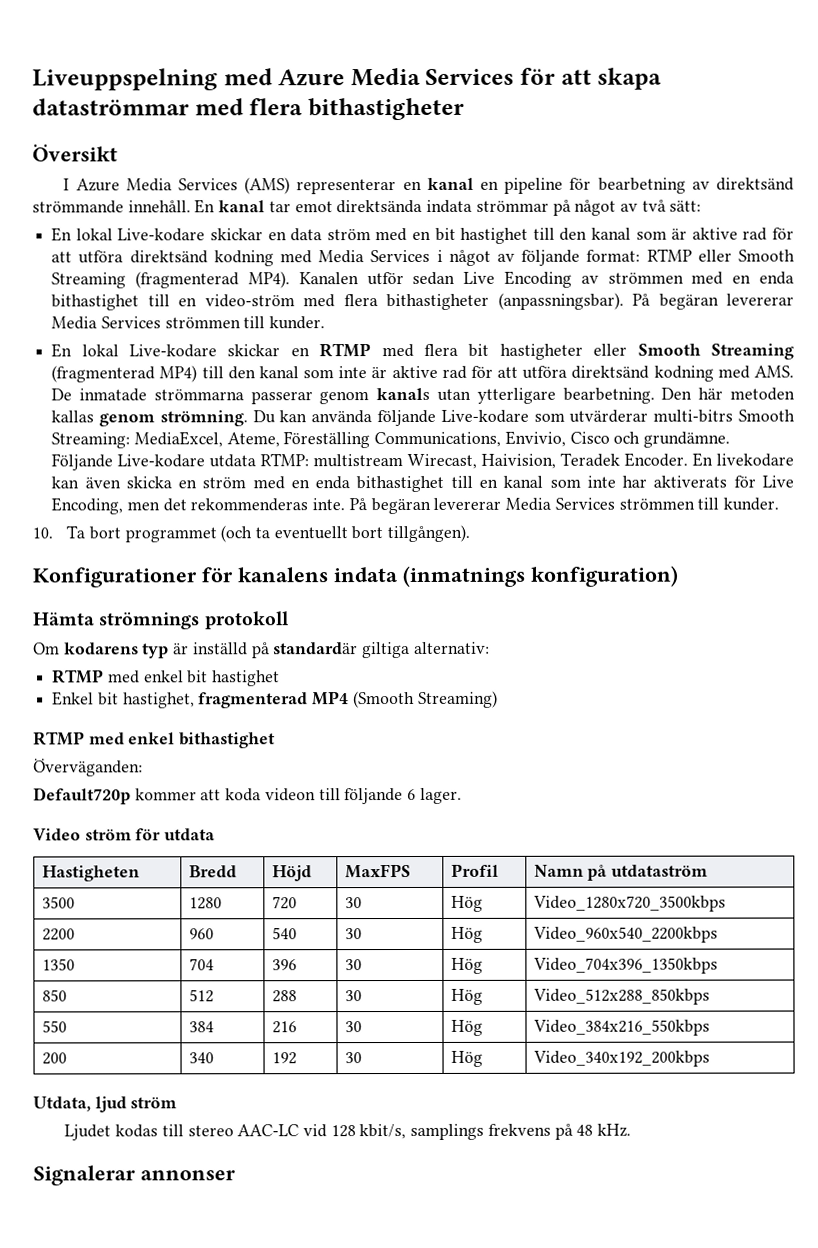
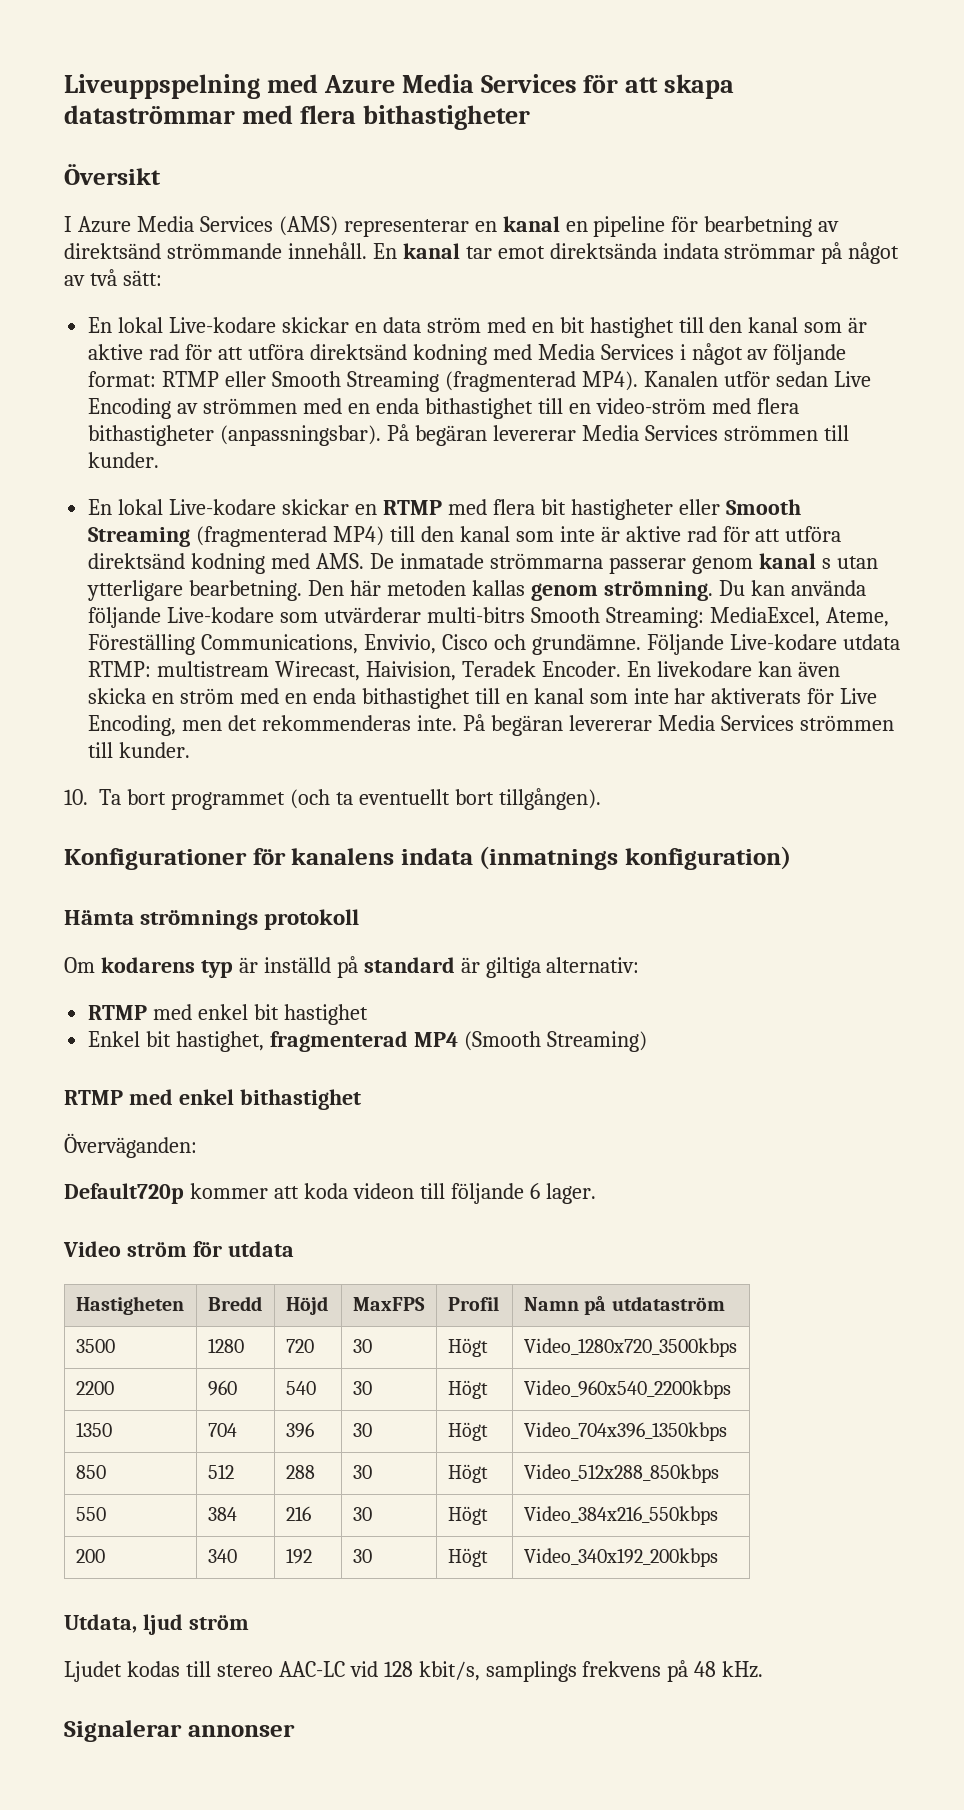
[376,387,431,401] kanals -> [758,553,831,569] kanal s
[273,642,359,655] standardär -> [363,957,480,973] standard är
[450,895,483,912] Hög -> [447,1338,488,1357] Högt
[450,926,483,943] Hög -> [447,1380,488,1399] Högt
[450,957,483,974] Hög -> [447,1422,488,1441] Högt
[450,988,483,1005] Hög -> [447,1464,488,1483] Högt
[450,1019,483,1036] Hög -> [447,1506,488,1525] Högt
[450,1050,483,1067] Hög -> [447,1548,488,1567] Högt

